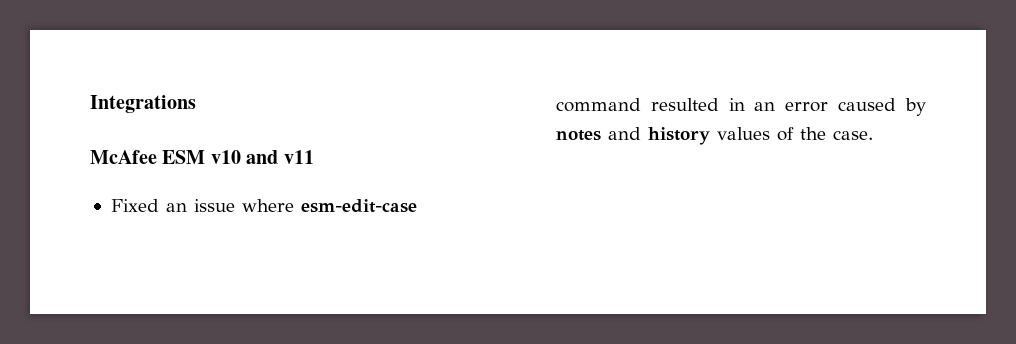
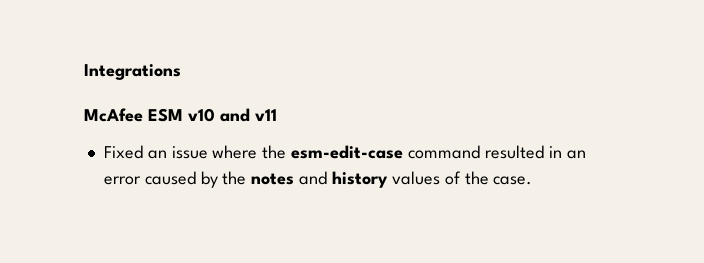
(294, 205) none -> [262,145,287,159] the
(926, 107) none -> [222,171,247,185] the

